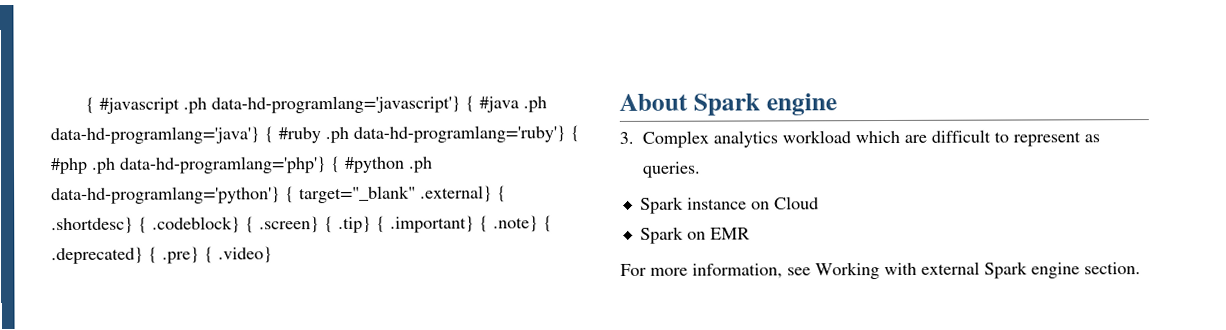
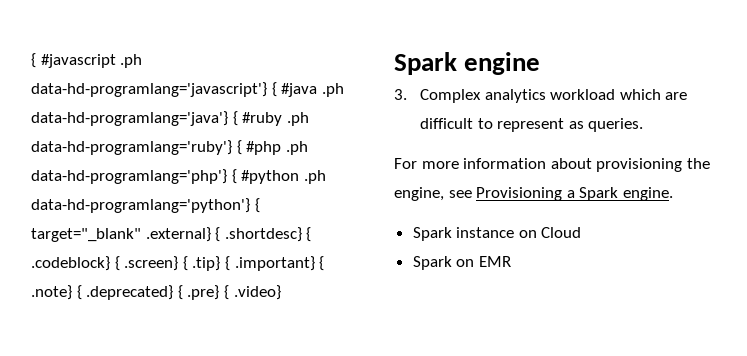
[619,93,688,111] About -> (281, 292) none
(701, 169) none -> [394,158,710,172] [394,187,673,201] // For more information about provisioning the engine, see Provisioning a Spark engine.
[620,261,1141,280] // For more information, see Working with external Spark engine section. -> (511, 261) none

